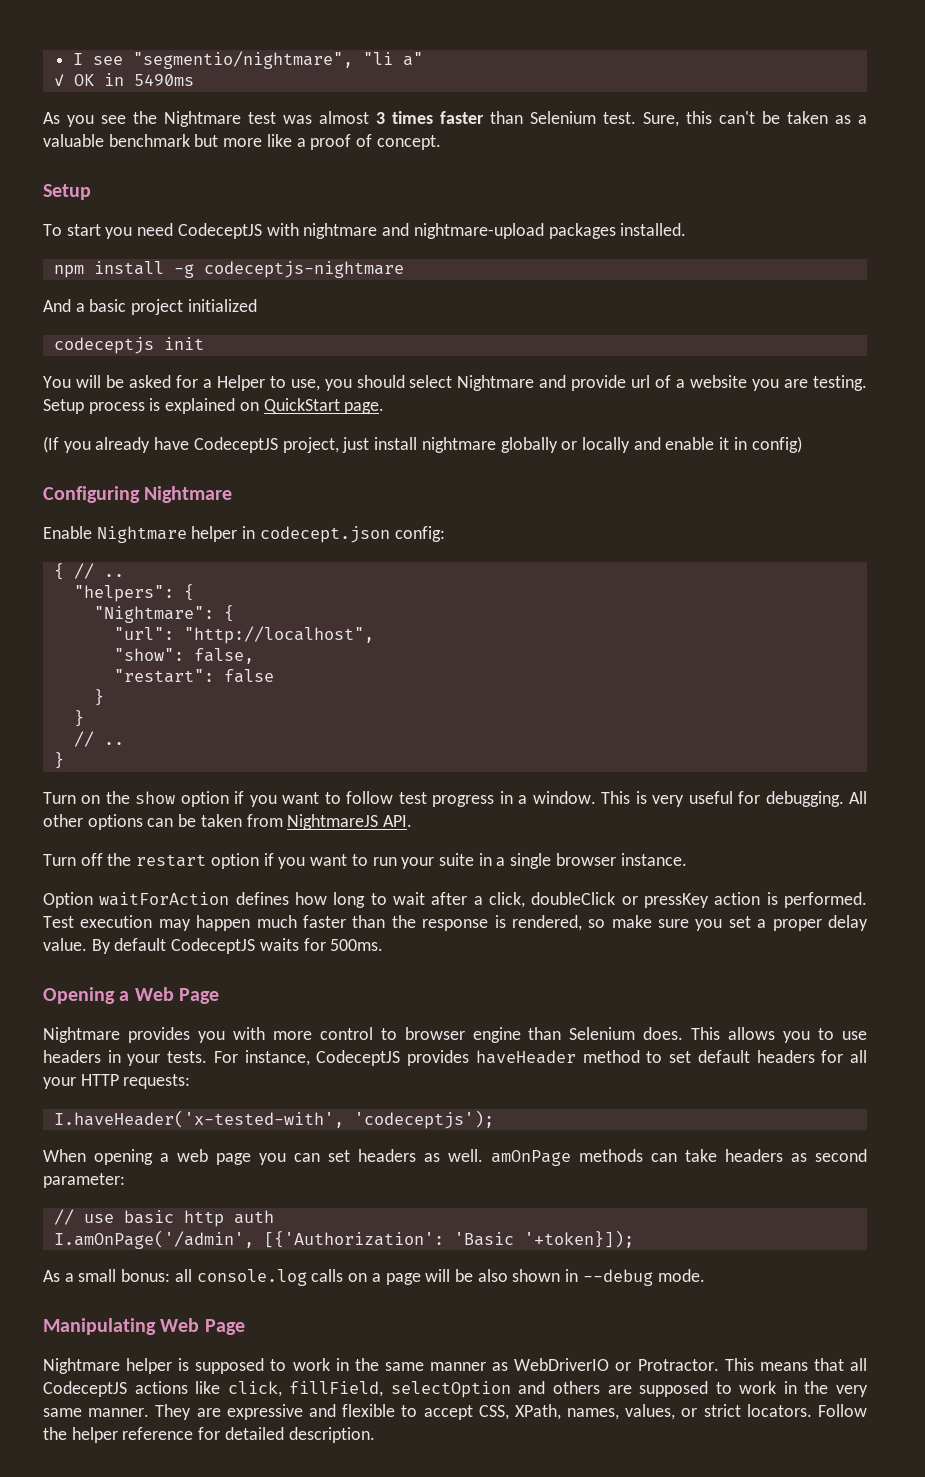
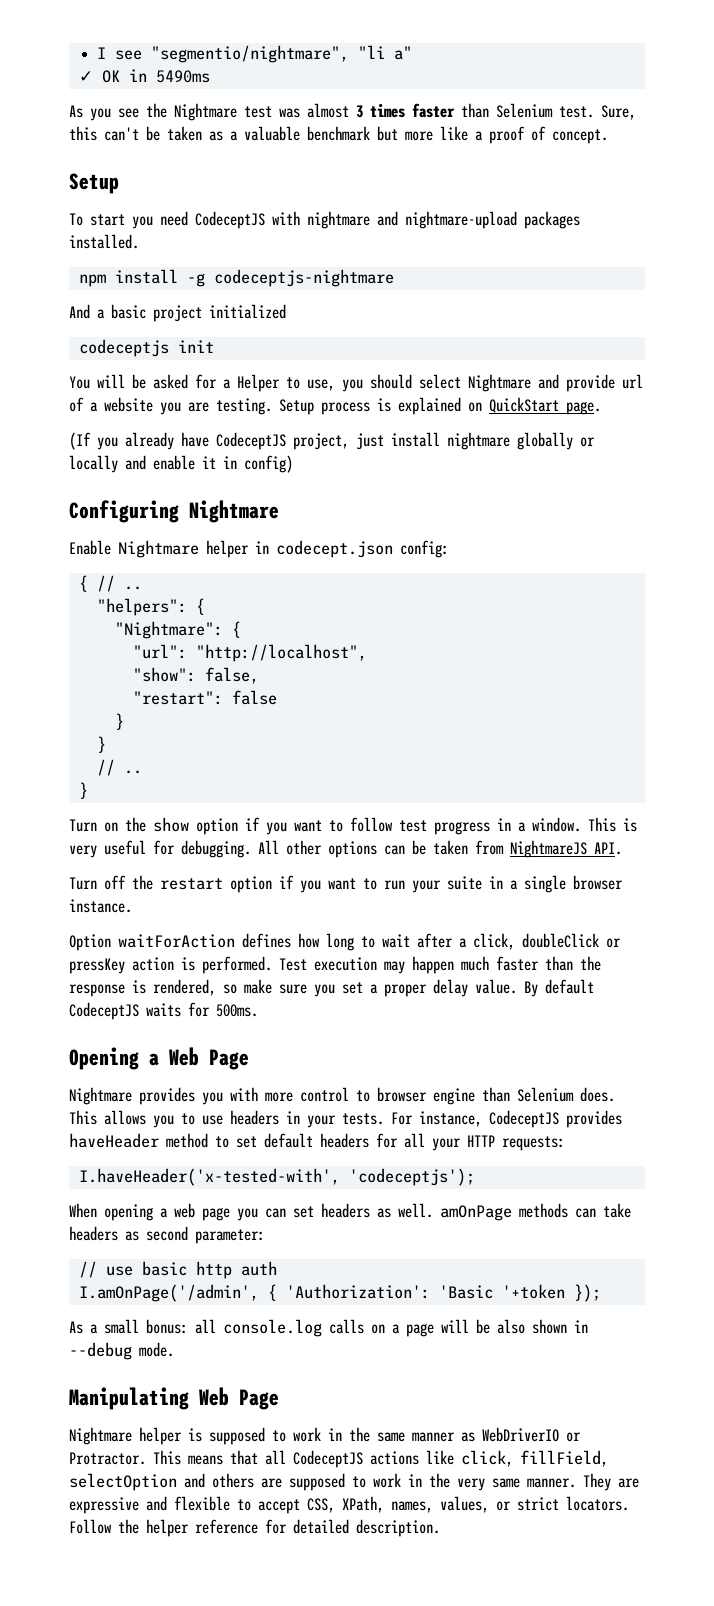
[263,1230,634,1248] [{'Authorization': 'Basic '+token}]); -> [267,1284,601,1302] { 'Authorization': 'Basic '+token });

